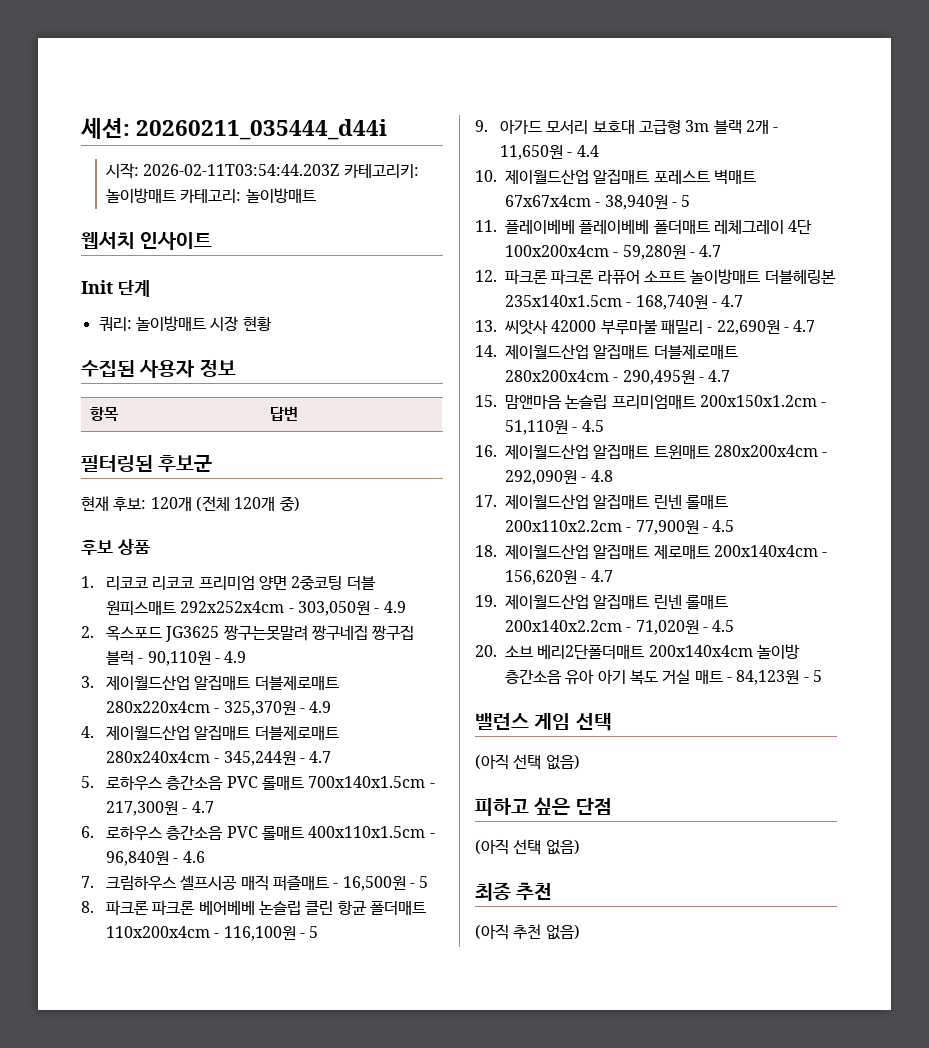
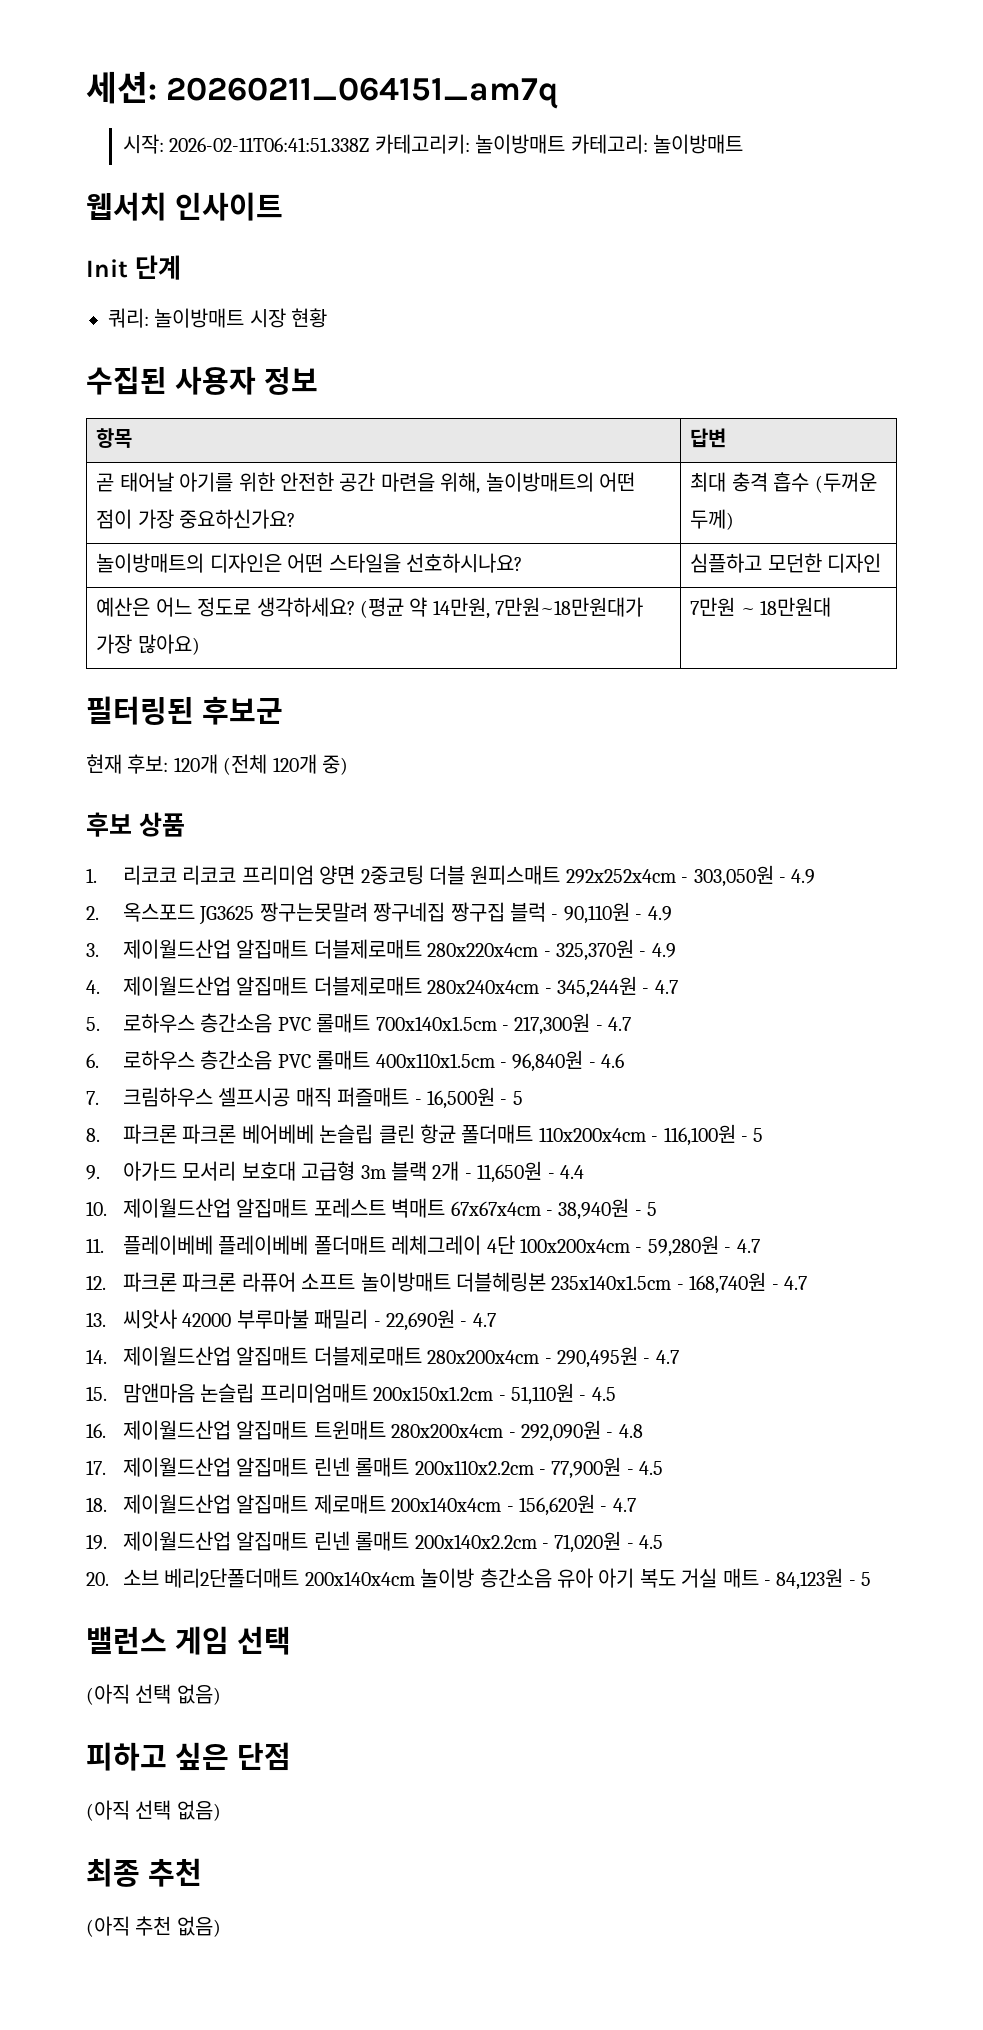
[136,119,388,140] 20260211_035444_d44i -> [166,77,559,109] 20260211_064151_am7q
[143,164,340,176] 2026-02-11T03:54:44.203Z -> [169,137,370,152] 2026-02-11T06:41:51.338Z
(299, 413) none -> [96,472,636,494] [96,509,296,529] [690,472,877,493] [690,509,735,530] [96,553,523,573] [690,553,882,573] [96,597,644,619] [96,634,200,655] [690,597,832,617] // 곧 태어날 아기를 위한 안전한 공간 마련을 위해, 놀이방매트의 어떤 점이 가장 중요하신가요? | 최대 충격 흡수 (두꺼운 두께) // 놀이방매트의 디자인은 어떤 스타일을 선호하시나요? | 심플하고 모던한 디자인 // 예산은 어느 정도로 생각하세요? (평균 약 14만원, 7만원~18만원대가 가장 많아요) | 7만원 ~ 18만원대

